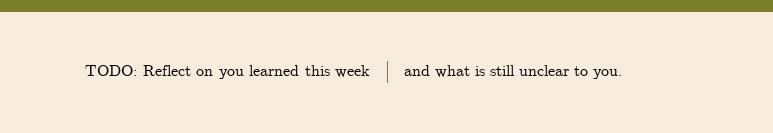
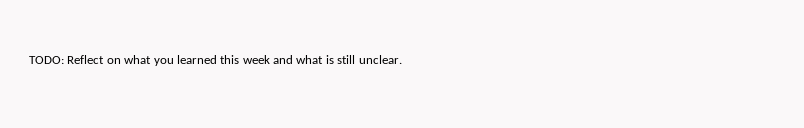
(213, 72) none -> [124,55,152,64] what
[519,65,622,79] unclear to you. -> [358,55,402,64] unclear.

